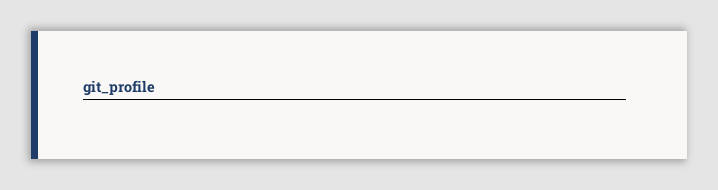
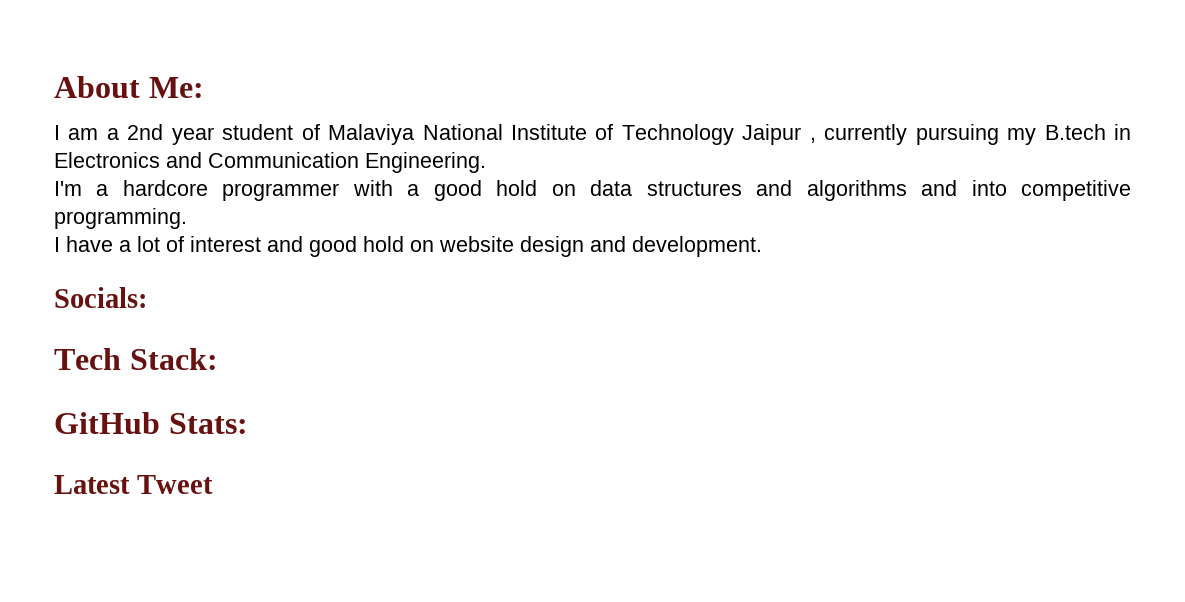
[83,80,155,96] git_profile -> [54,76,204,98] [54,124,1131,145] [54,152,486,173] [54,180,1131,201] [54,208,187,229] [54,236,762,257] [54,287,147,308] [54,348,218,370] [54,412,248,434] [54,475,213,494] About Me: // I am a 2nd year student of Malaviya National Institute of Technology Jaipur , currently pursuing my B.tech in Electronics and Communication Engineering. // I'm a hardcore programmer with a good hold on data structures and algorithms and into competitive programming. // I have a lot of interest and good hold on website design and development. // Socials: // Tech Stack: // GitHub Stats: // Latest Tweet

